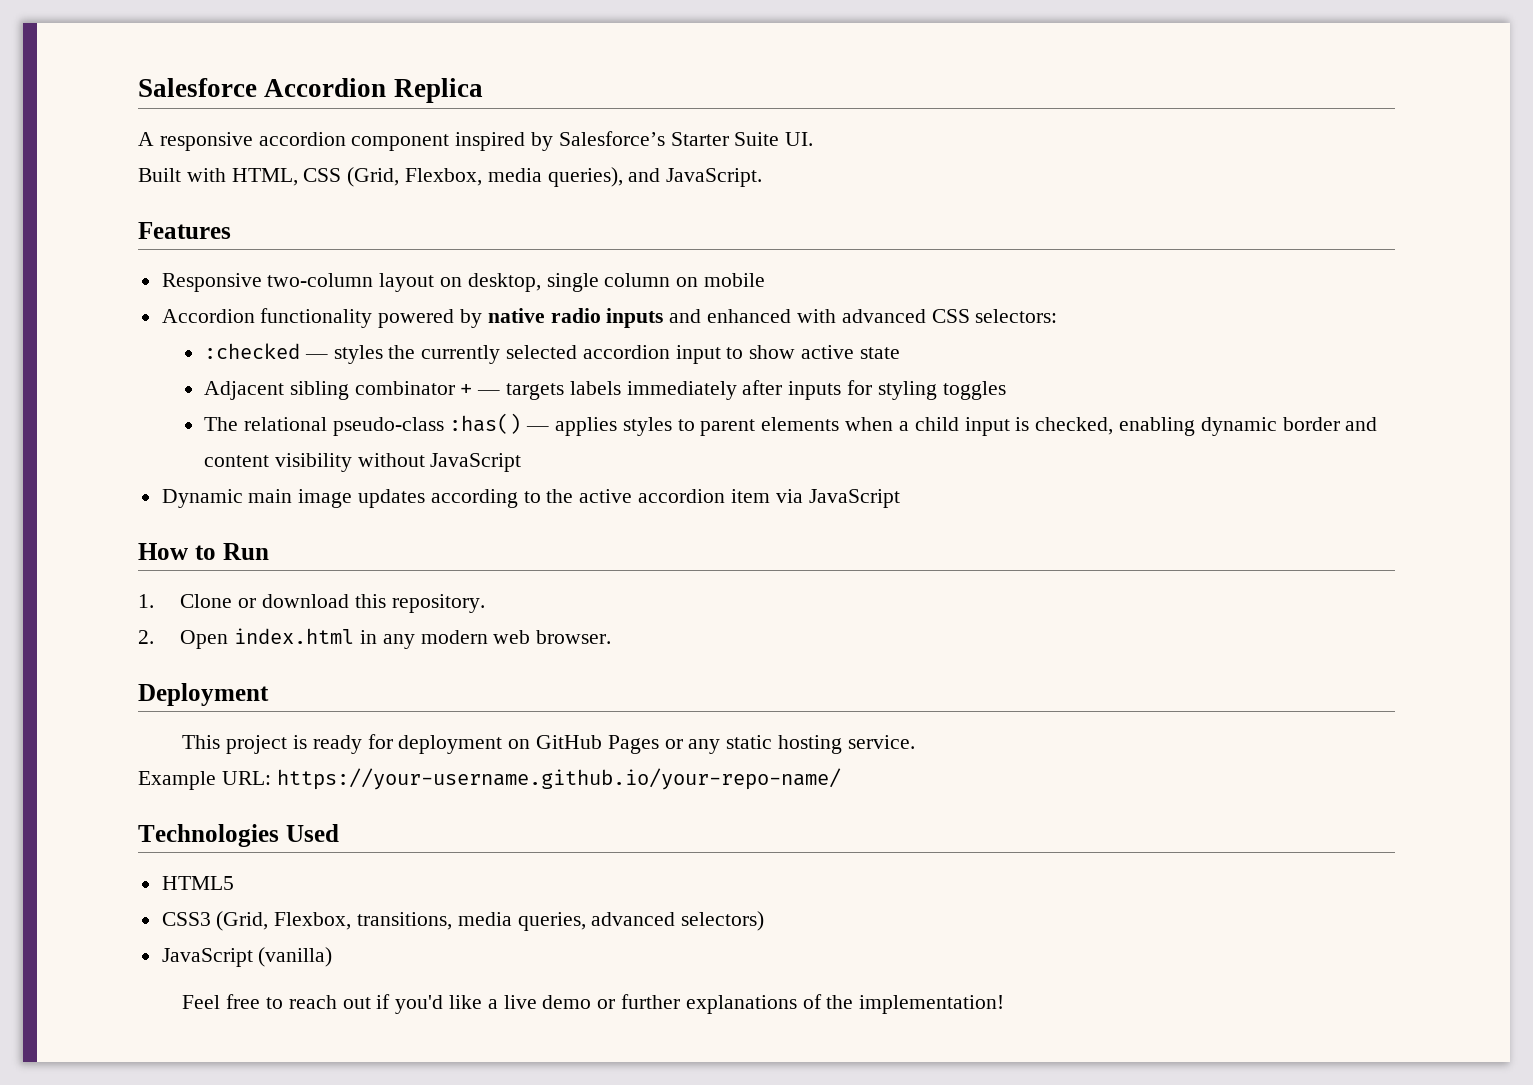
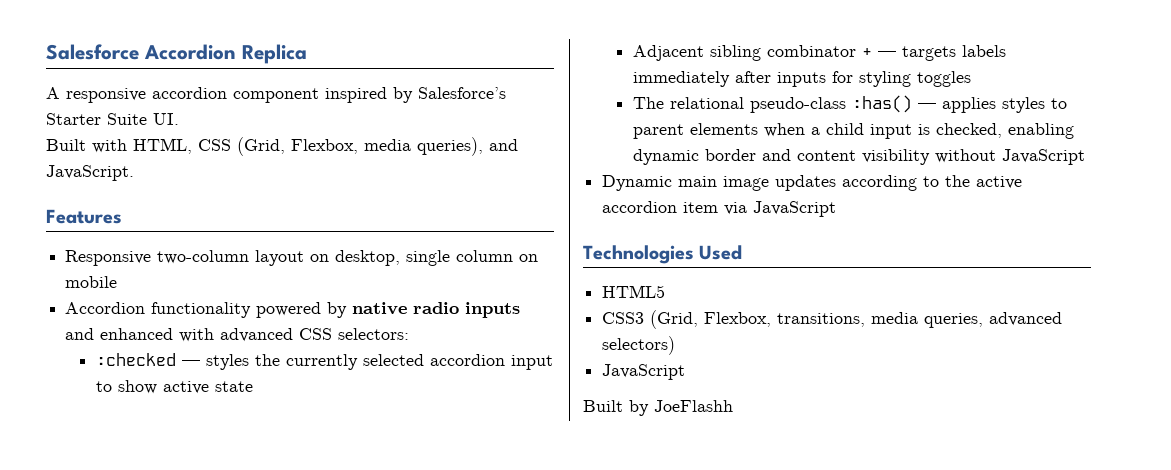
[138,543,269,560] [138,594,485,613] [138,628,612,649] [138,683,269,706] [182,734,915,754] [138,768,841,790] // How to Run // 1. Clone or download this repository. // 2. Open index.html in any modern web browser. // Deployment // This project is ready for deployment on GitHub Pages or any static hosting service. // Example URL: https://your-username.github.io/your-repo-name/ -> (837, 209) none
[258,947,333,967] [182,994,1005,1014] (vanilla) // Feel free to reach out if you'd like a live demo or further explanations of the implementation! -> [583,400,733,416] // Built by JoeFlashh

